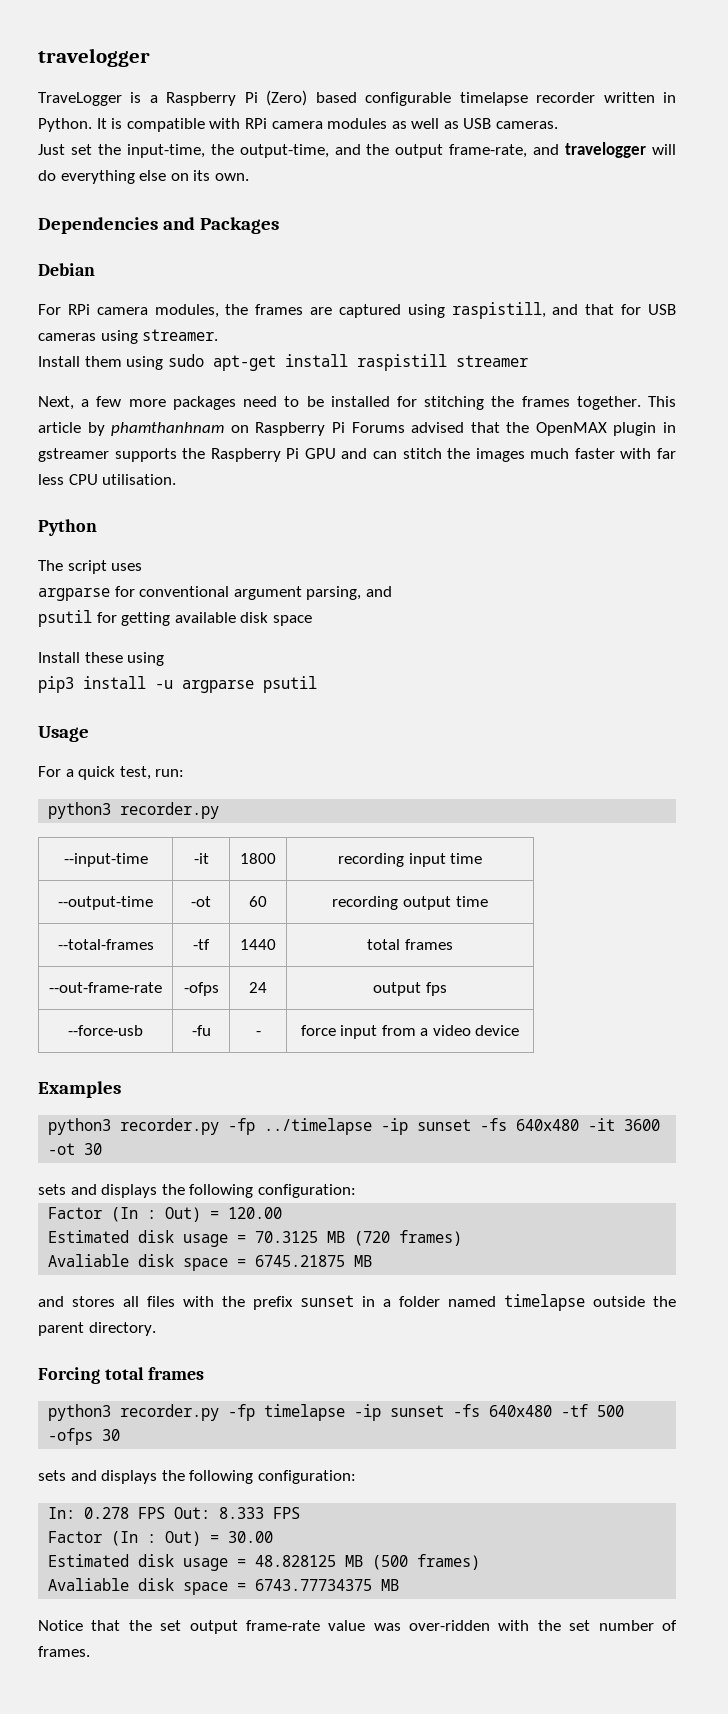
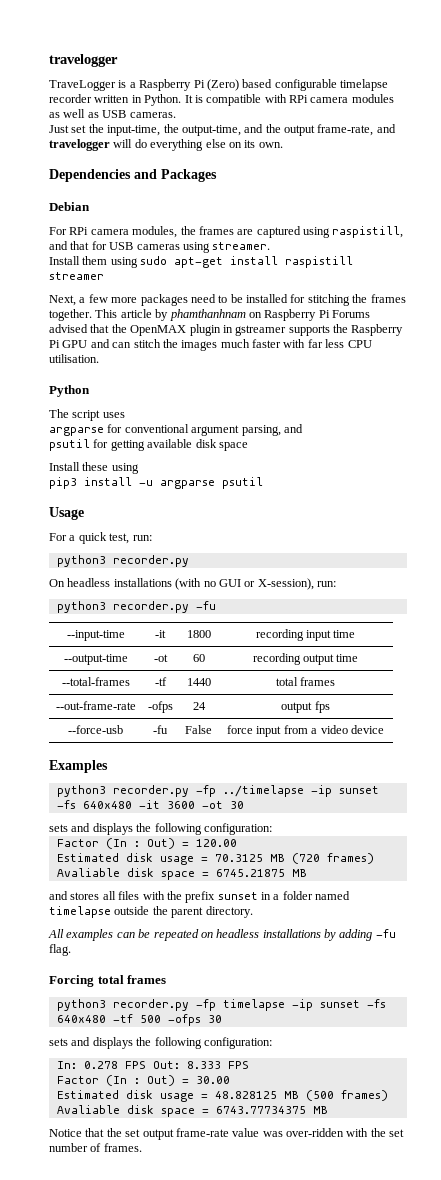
(220, 810) none -> [49,578,336,590] [56,601,216,613] // On headless installations (with no GUI or X-session), run: // python3 recorder.py -fu
[255,1031,261,1036] - -> [185,725,212,734] False
(156, 1329) none -> [48,929,396,941] [49,944,71,956] // All examples can be repeated on headless installations by adding -fu flag.

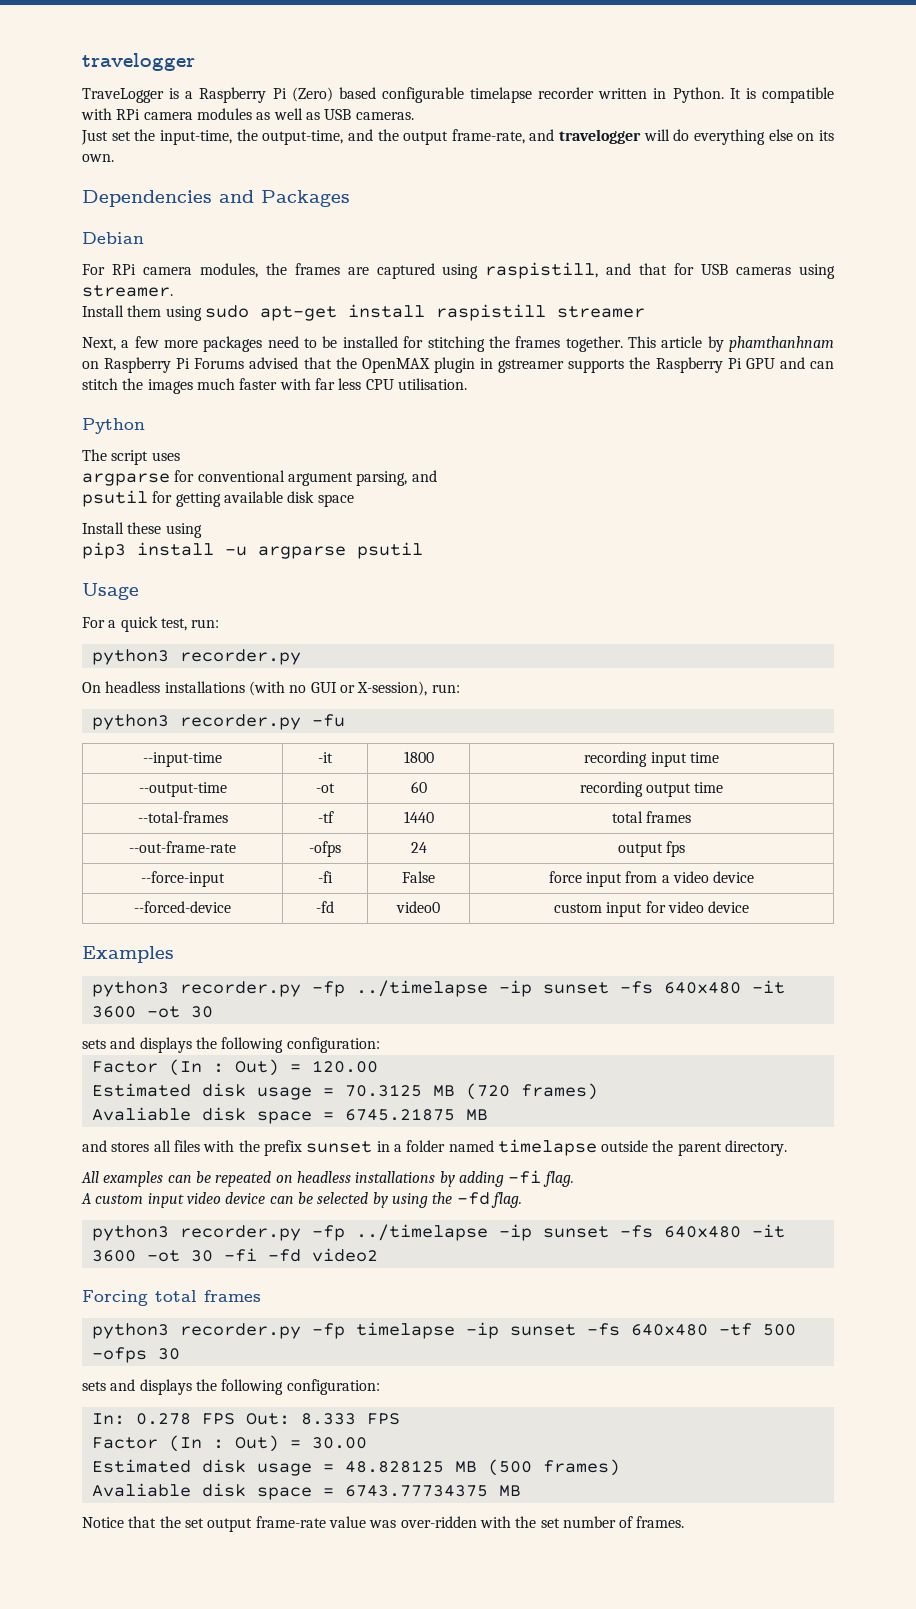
[68,725,123,734] [153,725,168,734] --force-usb | -fu -> [141,871,225,887] [318,871,333,883] --force-input | -fi
(384, 729) none -> [134,901,231,913] [316,901,334,913] [396,901,440,913] [553,901,750,917] // --forced-device | -fd | video0 | custom input for video device
[375,929,396,938] [49,944,71,956] -fu flag. -> [508,1170,574,1187] [81,1192,522,1208] [91,1224,785,1241] [91,1248,378,1262] -fi flag. // A custom input video device can be selected by using the -fd flag. // python3 recorder.py -fp ../timelapse -ip sunset -fs 640x480 -it 3600 -ot 30 -fi -fd video2

